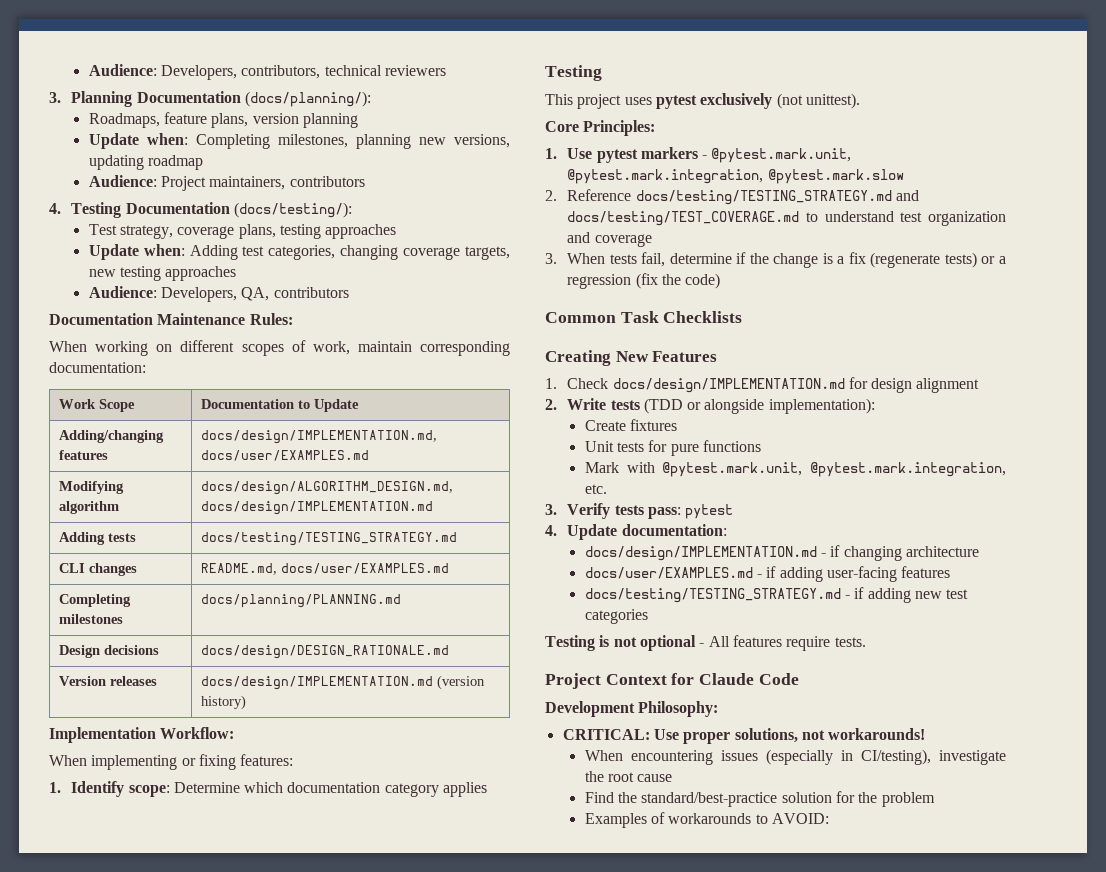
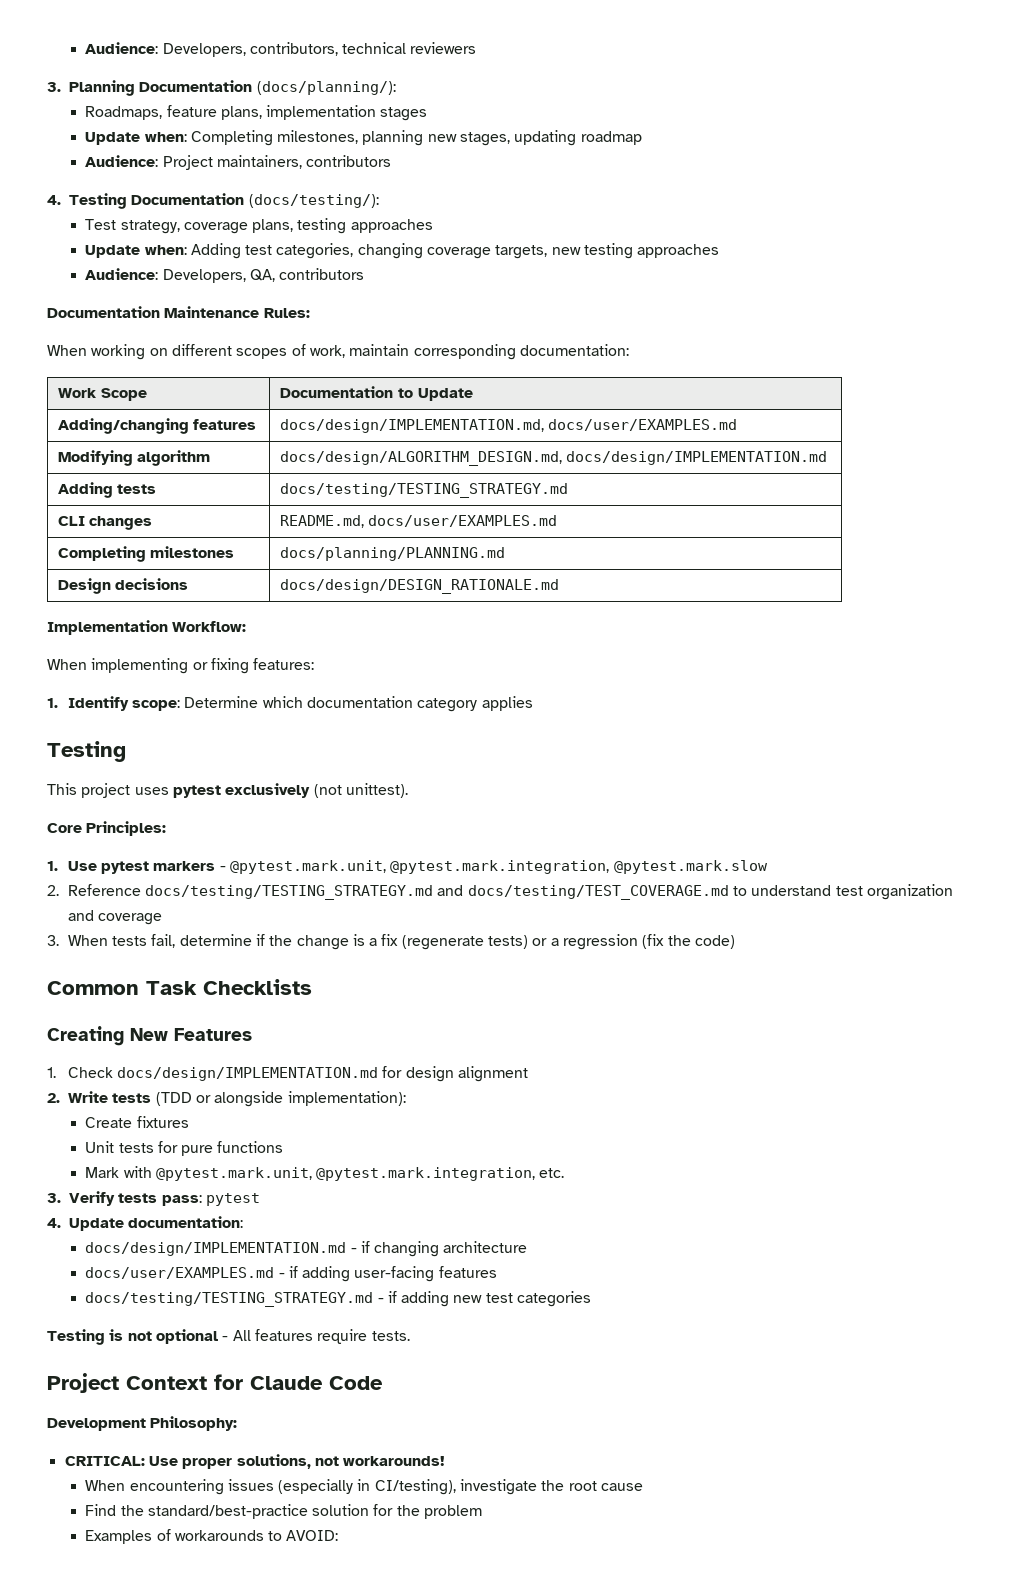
[252,113,359,128] version planning -> [266,105,428,121] implementation stages
[454,134,511,148] versions, -> [460,132,511,146] stages,
[58,676,157,686] [200,675,485,690] [200,695,246,710] // Version releases | docs/design/IMPLEMENTATION.md (version history) -> (560, 586) none

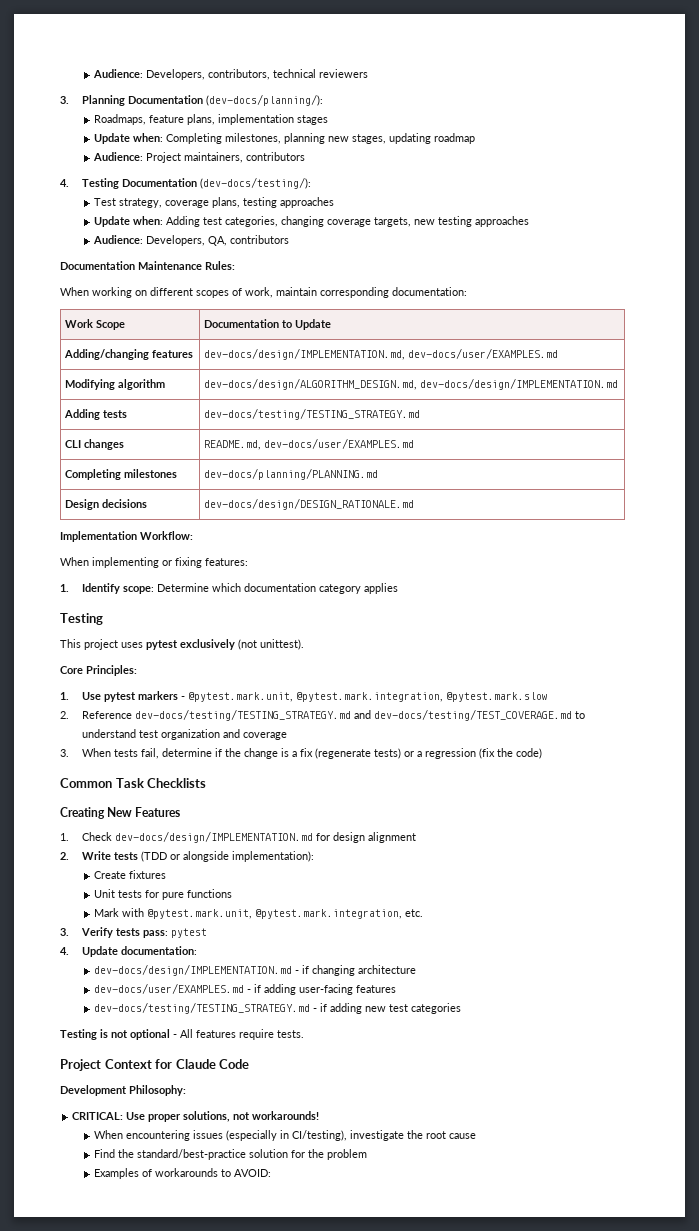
[256,81,396,95] (docs/planning/): -> [205,94,323,106] (dev-docs/planning/):
[248,194,379,208] (docs/testing/): -> [199,177,311,189] (dev-docs/testing/):
[280,419,738,433] docs/design/IMPLEMENTATION.md, docs/user/EXAMPLES.md -> [203,348,558,360] dev-docs/design/IMPLEMENTATION.md, dev-docs/user/EXAMPLES.md
[280,451,828,466] docs/design/ALGORITHM_DESIGN.md, docs/design/IMPLEMENTATION.md -> [203,378,618,390] dev-docs/design/ALGORITHM_DESIGN.md, dev-docs/design/IMPLEMENTATION.md
[280,483,569,498] docs/testing/TESTING_STRATEGY.md -> [203,408,420,420] dev-docs/testing/TESTING_STRATEGY.md
[368,515,558,527] docs/user/EXAMPLES.md -> [263,438,414,449] dev-docs/user/EXAMPLES.md
[280,547,506,561] docs/planning/PLANNING.md -> [203,468,378,480] dev-docs/planning/PLANNING.md
[280,579,560,594] docs/design/DESIGN_RATIONALE.md -> [203,498,414,510] dev-docs/design/DESIGN_RATIONALE.md
[144,885,729,900] docs/testing/TESTING_STRATEGY.md and docs/testing/TEST_COVERAGE.md -> [134,709,572,721] dev-docs/testing/TESTING_STRATEGY.md and dev-docs/testing/TEST_COVERAGE.md
[116,1067,378,1081] docs/design/IMPLEMENTATION.md -> [114,831,313,843] dev-docs/design/IMPLEMENTATION.md
[85,1242,347,1256] docs/design/IMPLEMENTATION.md -> [93,964,292,976] dev-docs/design/IMPLEMENTATION.md
[85,1267,275,1279] docs/user/EXAMPLES.md -> [93,983,244,994] dev-docs/user/EXAMPLES.md
[85,1292,374,1307] docs/testing/TESTING_STRATEGY.md -> [93,1002,310,1014] dev-docs/testing/TESTING_STRATEGY.md

